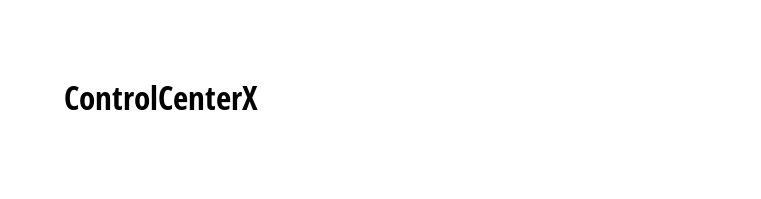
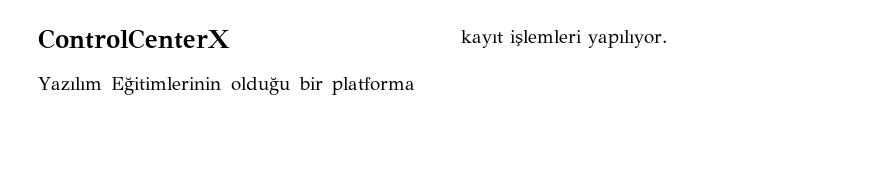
(258, 97) none -> [38,77,415,95] [461,30,667,48] // Yazılım Eğitimlerinin olduğu bir platforma kayıt işlemleri yapılıyor.

